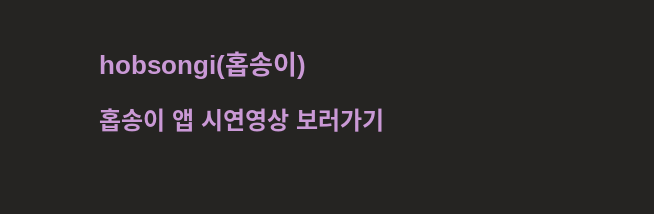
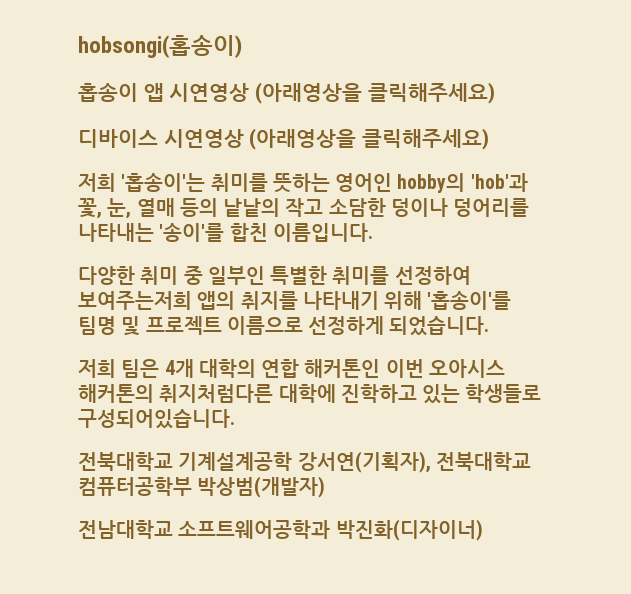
[296,108,384,132] 보러가기 -> [255,82,495,104] [78,128,490,150] [78,173,528,193] [78,198,530,219] [78,223,373,242] [78,266,471,285] [78,291,512,310] [78,316,490,336] [78,359,505,378] [78,384,542,404] [78,409,235,429] [78,451,531,473] [78,476,326,498] [78,519,483,541] (아래영상을 클릭해주세요) // 디바이스 시연영상 (아래영상을 클릭해주세요) // 저희 '홉송이'는 취미를 뜻하는 영어인 hobby의 'hob'과 꽃, 눈, 열매 등의 낱낱의 작고 소담한 덩이나 덩어리를 나타내는 '송이'를 합친 이름입니다. // 다양한 취미 중 일부인 특별한 취미를 선정하여 보여주는저희 앱의 취지를 나타내기 위해 '홉송이'를 팀명 및 프로젝트 이름으로 선정하게 되었습니다. // 저희 팀은 4개 대학의 연합 해커톤인 이번 오아시스 해커톤의 취지처럼다른 대학에 진학하고 있는 학생들로 구성되어있습니다. // 전북대학교 기계설계공학 강서연(기획자), 전북대학교 컴퓨터공학부 박상범(개발자) // 전남대학교 소프트웨어공학과 박진화(디자이너)

